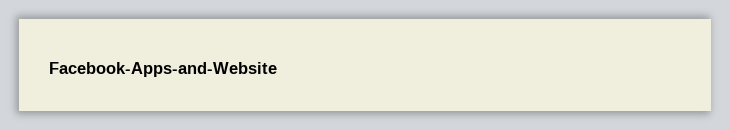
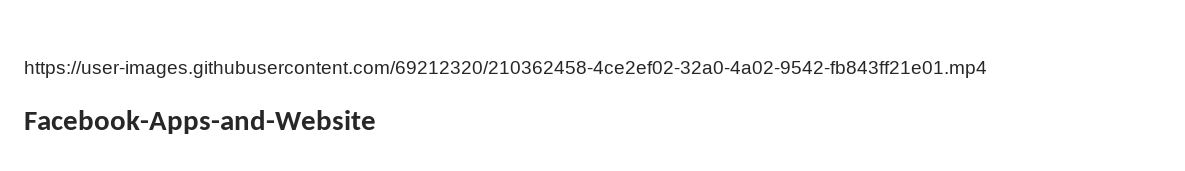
(49, 69) none -> [24,61,987,78] https://user-images.githubusercontent.com/69212320/210362458-4ce2ef02-32a0-4a02-9542-fb843ff21e01.mp4 //

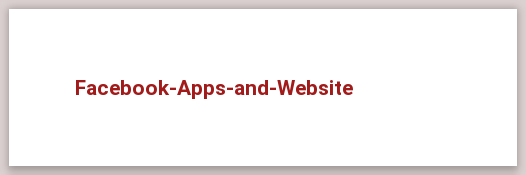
[24,61,987,78] https://user-images.githubusercontent.com/69212320/210362458-4ce2ef02-32a0-4a02-9542-fb843ff21e01.mp4 // -> (75, 89) none

